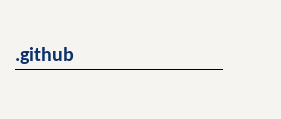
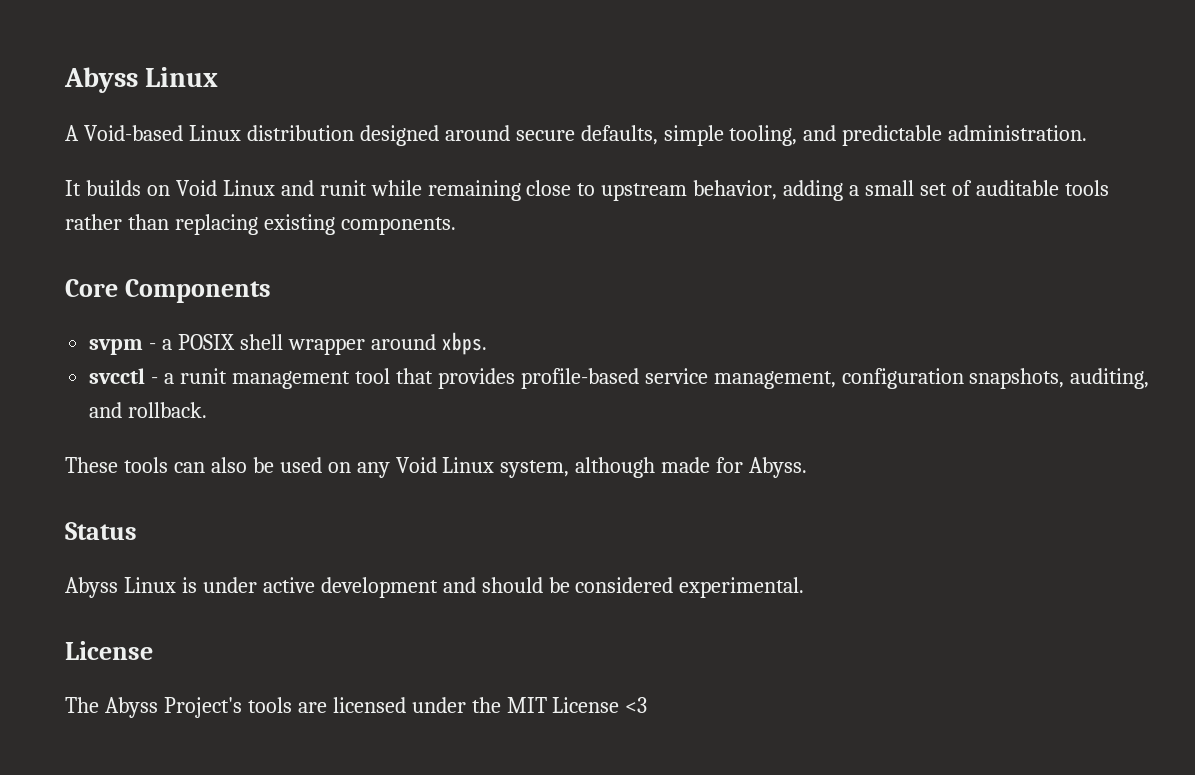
[15,47,74,64] .github -> [64,67,219,93] [65,125,1088,146] [65,180,1109,201] [65,214,456,235] [65,279,271,303] [89,332,487,355] [89,368,1150,389] [89,402,208,418] [65,457,808,478] [65,522,137,540] [65,577,805,598] [65,641,153,660] [65,697,648,718] Abyss Linux // A Void-based Linux distribution designed around secure defaults, simple tooling, and predictable administration. // It builds on Void Linux and runit while remaining close to upstream behavior, adding a small set of auditable tools rather than replacing existing components. // Core Components // svpm - a POSIX shell wrapper around xbps. // svcctl - a runit management tool that provides profile-based service management, configuration snapshots, auditing, and rollback. // These tools can also be used on any Void Linux system, although made for Abyss. // Status // Abyss Linux is under active development and should be considered experimental. // License // The Abyss Project's tools are licensed under the MIT License <3

